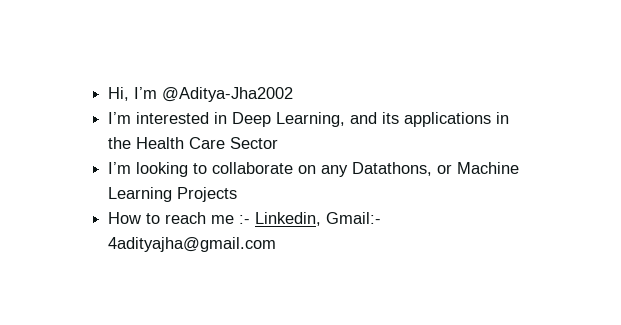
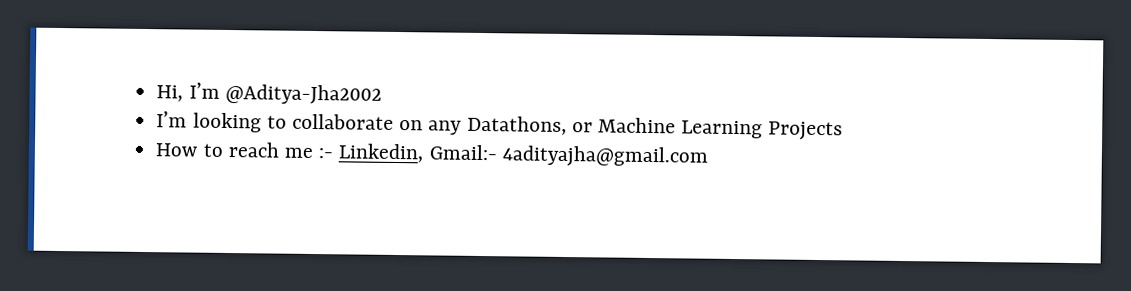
[108,112,510,127] [108,137,279,149] // I’m interested in Deep Learning, and its applications in the Health Care Sector -> (382, 94) none

